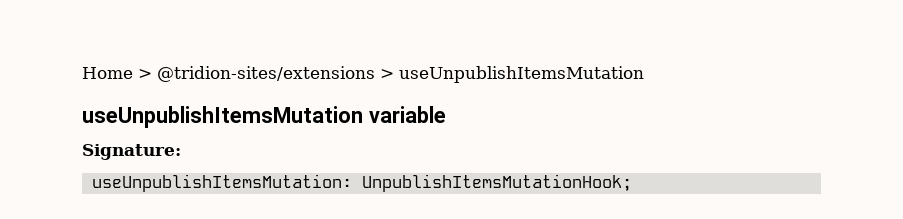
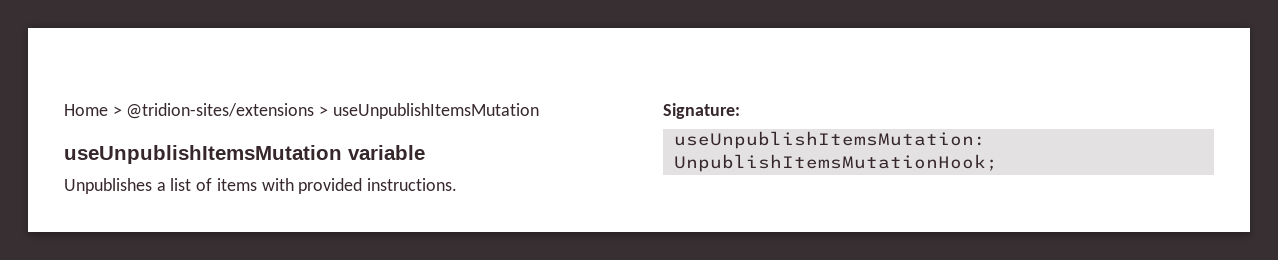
(446, 114) none -> [64,178,458,194] // Unpublishes a list of items with provided instructions.

